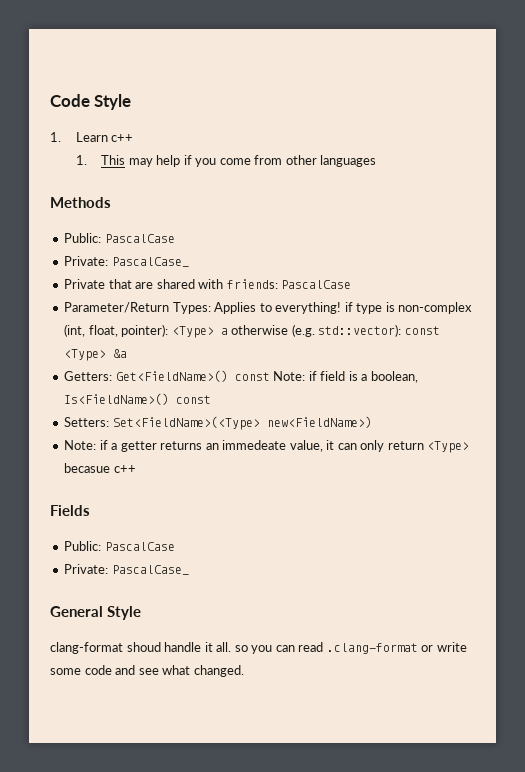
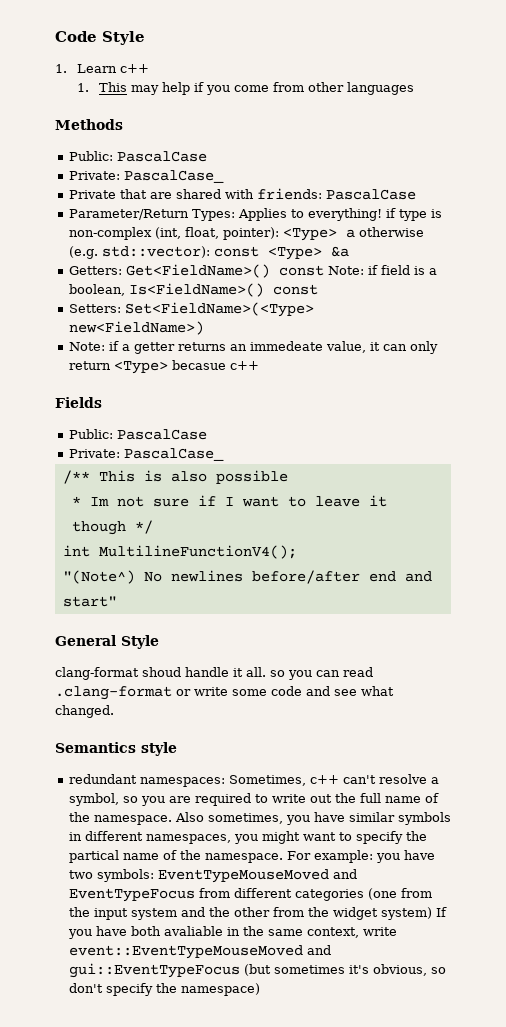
(189, 570) none -> [62,470,288,484] [71,495,387,507] [71,520,153,535] [62,545,297,559] [62,570,432,584] [62,596,117,607] // /** This is also possible // * Im not sure if I want to leave it though */ // int MultilineFunctionV4(); // "(Note^) No newlines before/after end and start"
(244, 671) none -> [55,742,177,756] [68,774,439,787] [68,793,439,806] [68,812,451,825] [68,831,427,844] [68,850,435,863] [68,869,357,883] [68,888,432,902] [68,907,447,920] [67,926,397,939] [68,945,331,959] [68,963,446,978] [68,983,260,996] // Semantics style // redundant namespaces: Sometimes, c++ can't resolve a symbol, so you are required to write out the full name of the namespace. Also sometimes, you have similar symbols in different namespaces, you might want to specify the partical name of the namespace. For example: you have two symbols: EventTypeMouseMoved and EventTypeFocus from different categories (one from the input system and the other from the widget system) If you have both avaliable in the same context, write event::EventTypeMouseMoved and gui::EventTypeFocus (but sometimes it's obvious, so don't specify the namespace)

